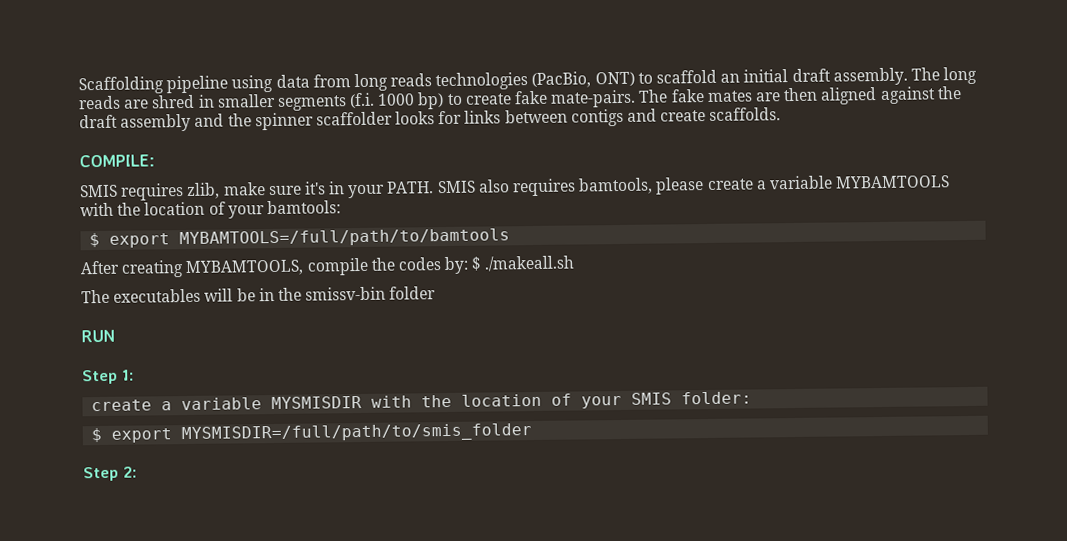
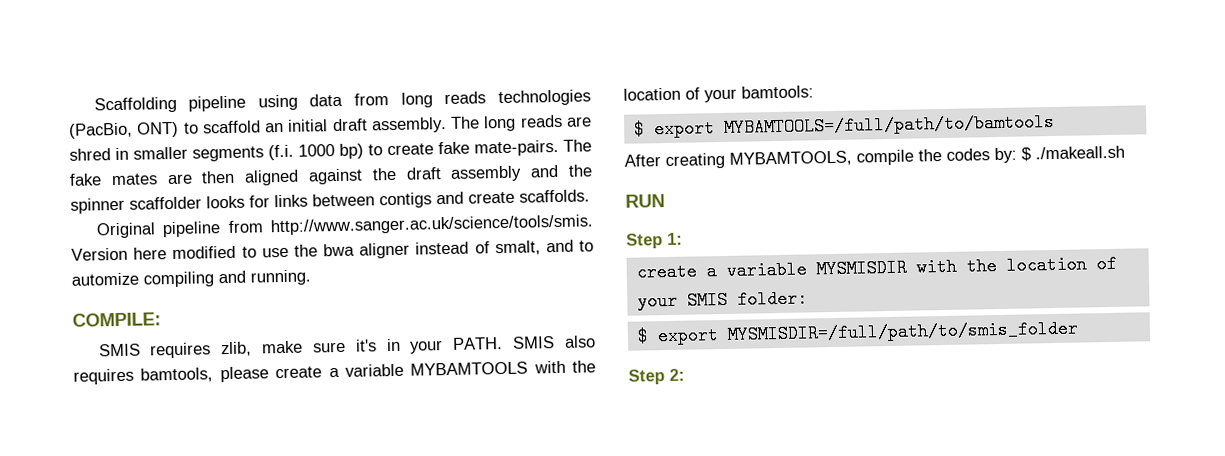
(782, 114) none -> [95,214,594,239] [71,239,594,261] [71,269,311,288] // Original pipeline from http://www.sanger.ac.uk/science/tools/smis. Version here modified to use the bwa aligner instead of smalt, and to automize compiling and running.
[81,286,437,304] // The executables will be in the smissv-bin folder -> (1125, 152) none

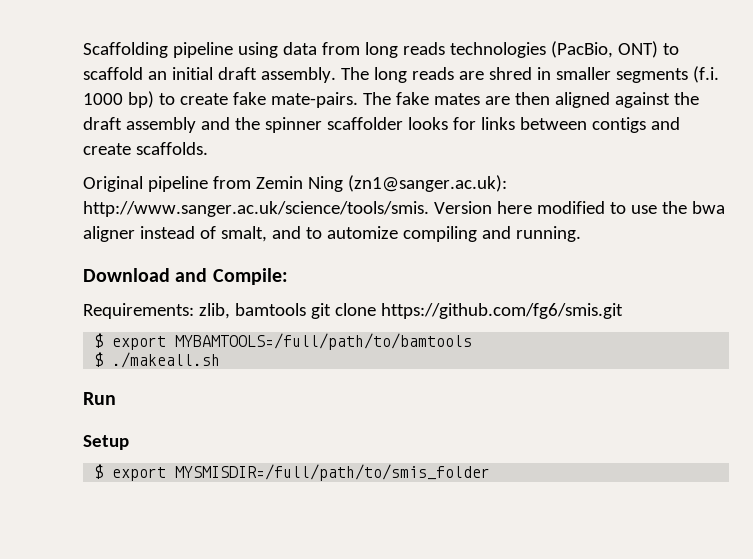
(264, 226) none -> [255,175,507,192] Zemin Ning (zn1@sanger.ac.uk):
[72,312,161,327] [98,335,596,359] [73,360,596,385] [623,85,814,103] [633,112,1055,139] [624,145,1125,170] [625,194,665,208] [626,232,683,249] [635,254,1117,282] [636,289,808,311] COMPILE: // SMIS requires zlib, make sure it's in your PATH. SMIS also requires bamtools, please create a variable MYBAMTOOLS with the location of your bamtools: // $ export MYBAMTOOLS=/full/path/to/bamtools // After creating MYBAMTOOLS, compile the codes by: $ ./makeall.sh // RUN // Step 1: // create a variable MYSMISDIR with the location of your SMIS folder: -> [83,268,288,285] [83,303,623,319] [94,333,473,350] [94,352,221,368] [83,392,116,405] [83,435,129,450] Download and Compile: // Requirements: zlib, bamtools git clone https://github.com/fg6/smis.git // $ export MYBAMTOOLS=/full/path/to/bamtools // $ ./makeall.sh // Run // Setup
[628,368,685,385] // Step 2: -> (491, 472) none

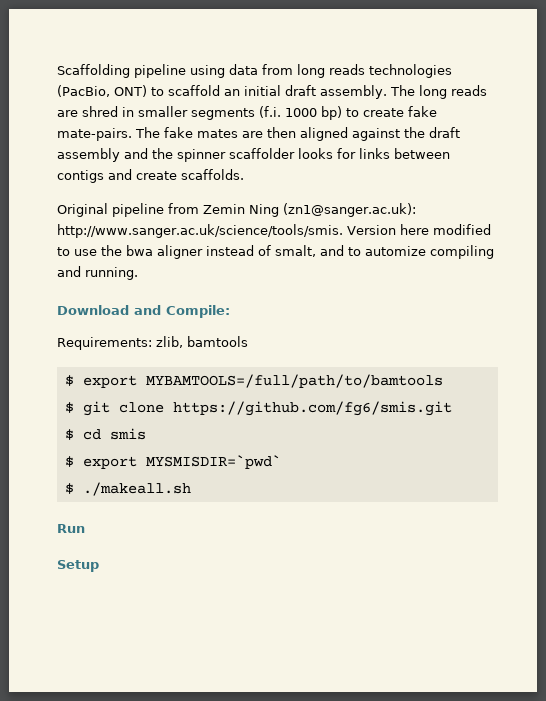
(306, 309) none -> [64,374,443,388] [64,402,74,413] // $ export MYBAMTOOLS=/full/path/to/bamtools // $
[94,333,473,350] // $ export MYBAMTOOLS=/full/path/to/bamtools -> [64,428,146,440] [64,455,281,469] // $ cd smis // $ export MYSMISDIR=`pwd`
[94,464,491,481] // $ export MYSMISDIR=/full/path/to/smis_folder -> (99, 566) none

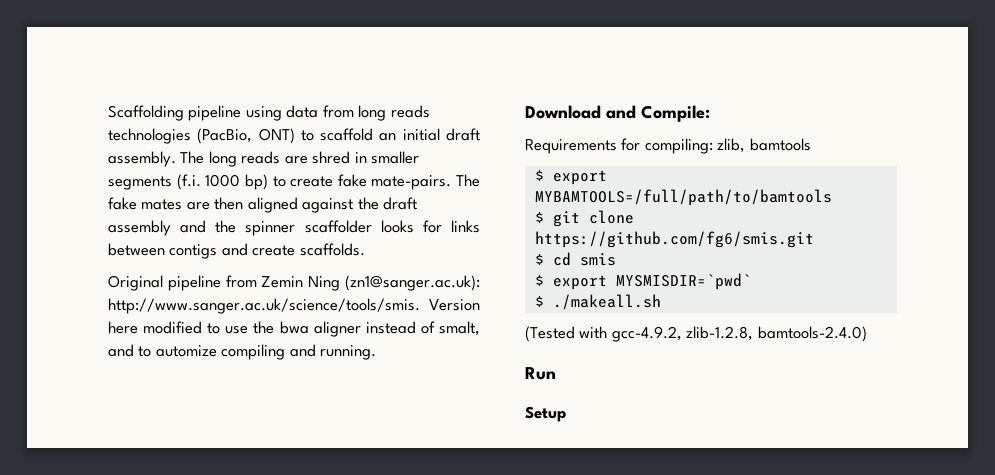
[57,337,152,350] Requirements: -> [525,138,713,154] Requirements for compiling:
(191, 489) none -> [525,326,867,342] // (Tested with gcc-4.9.2, zlib-1.2.8, bamtools-2.4.0)

